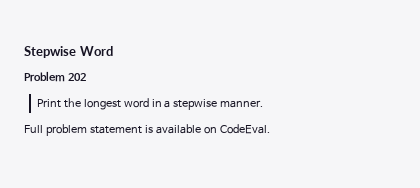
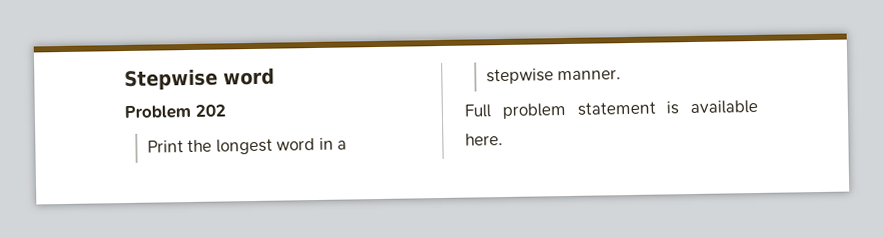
[79,46,113,56] Word -> [223,67,275,86] word
[203,124,270,134] on CodeEval. -> [465,133,503,146] here.

